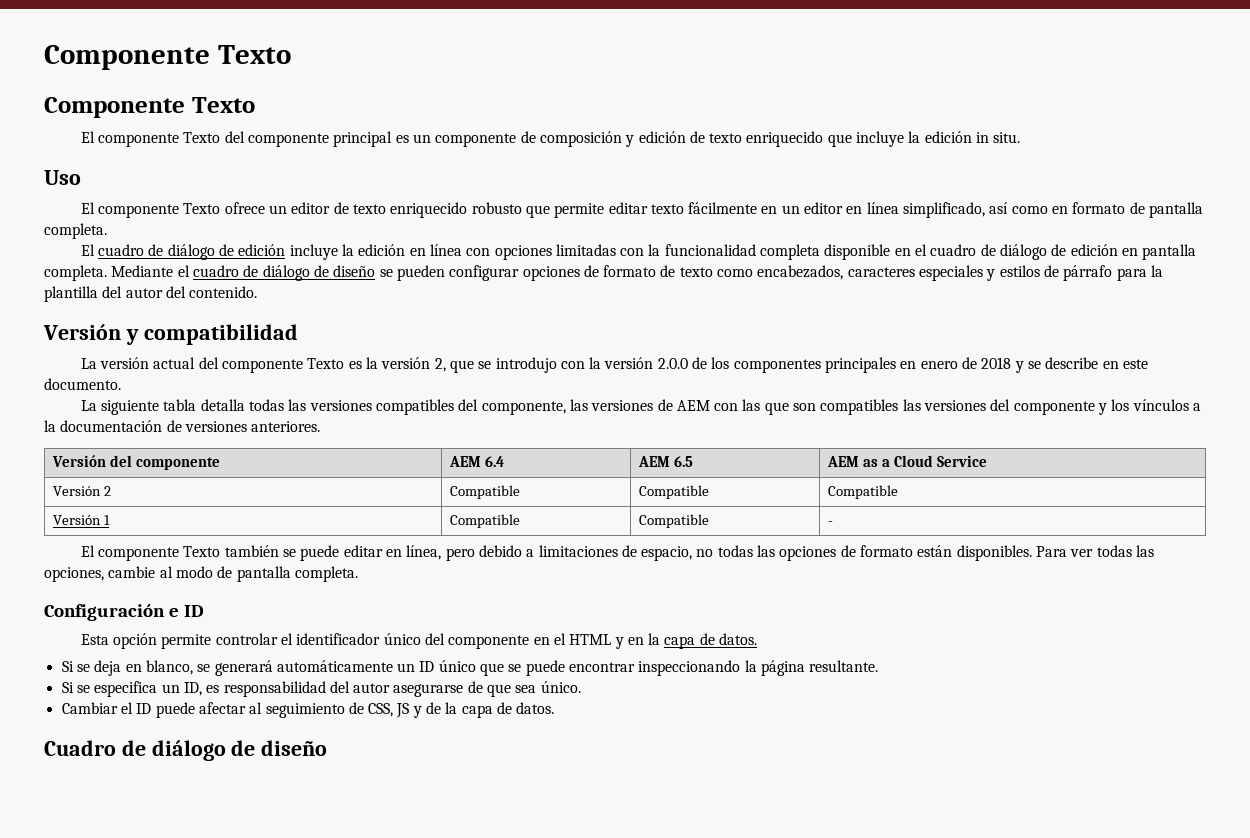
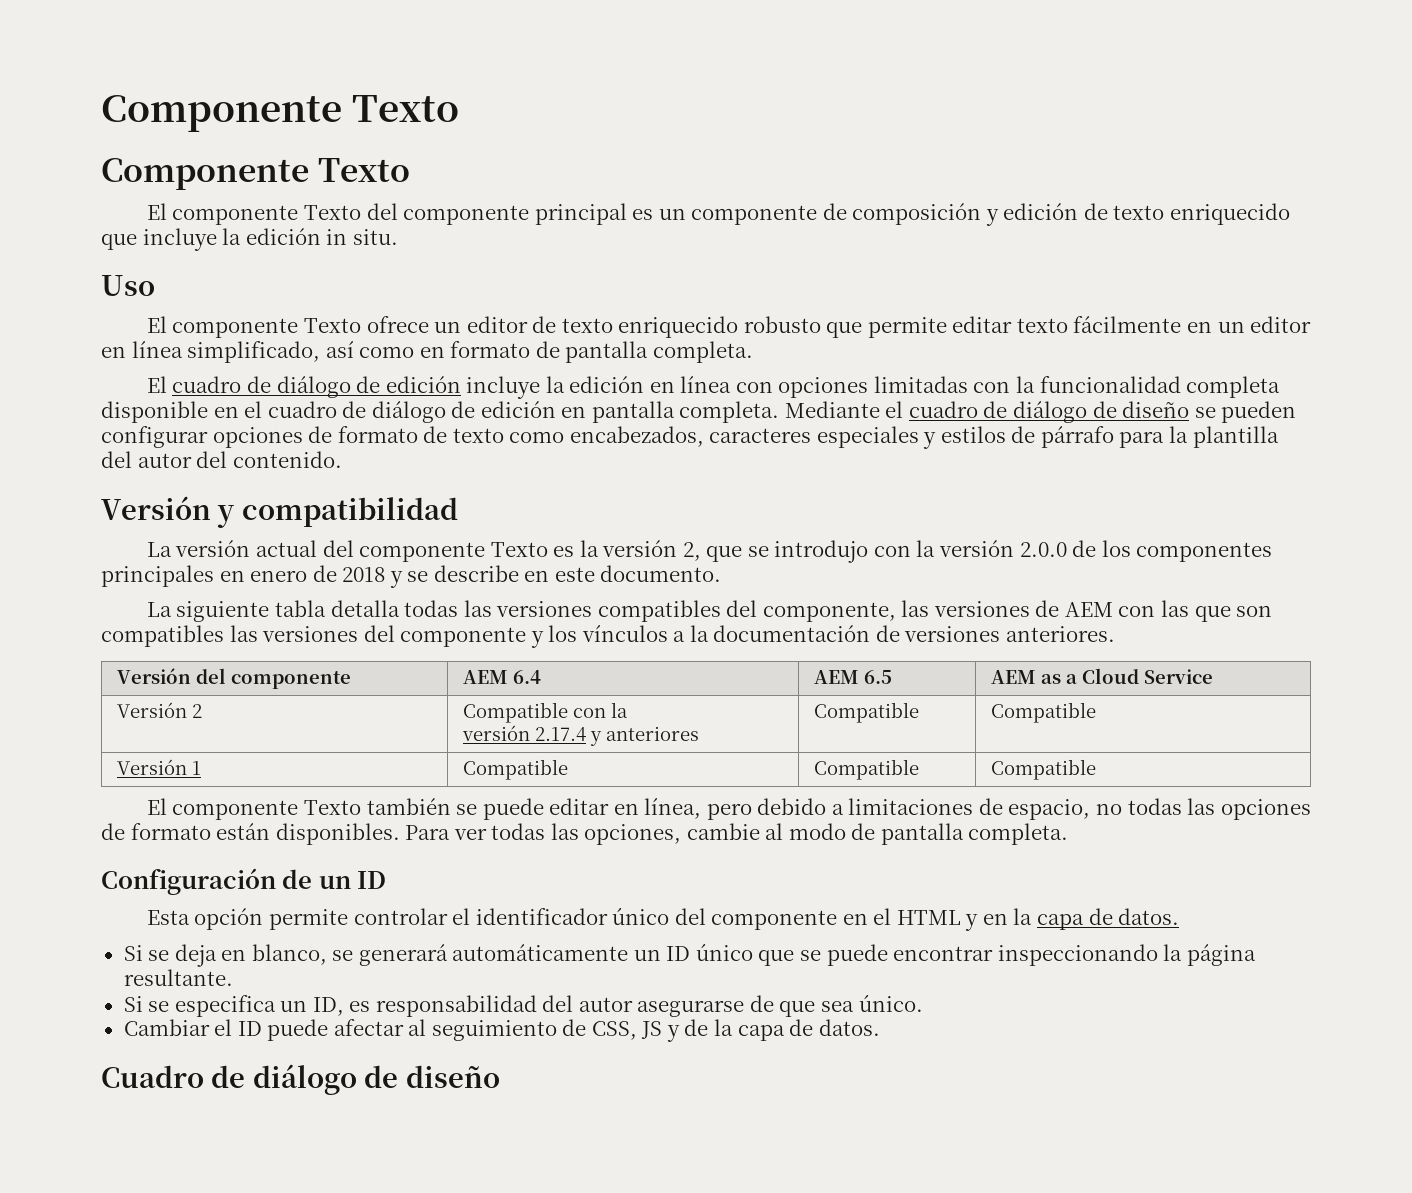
(521, 492) none -> [572,702,628,718] [461,725,699,746] con la // versión 2.17.4 y anteriores
[828,521,834,525] - -> [990,759,1096,780] Compatible
[168,608,179,617] e -> [282,869,351,889] de un

